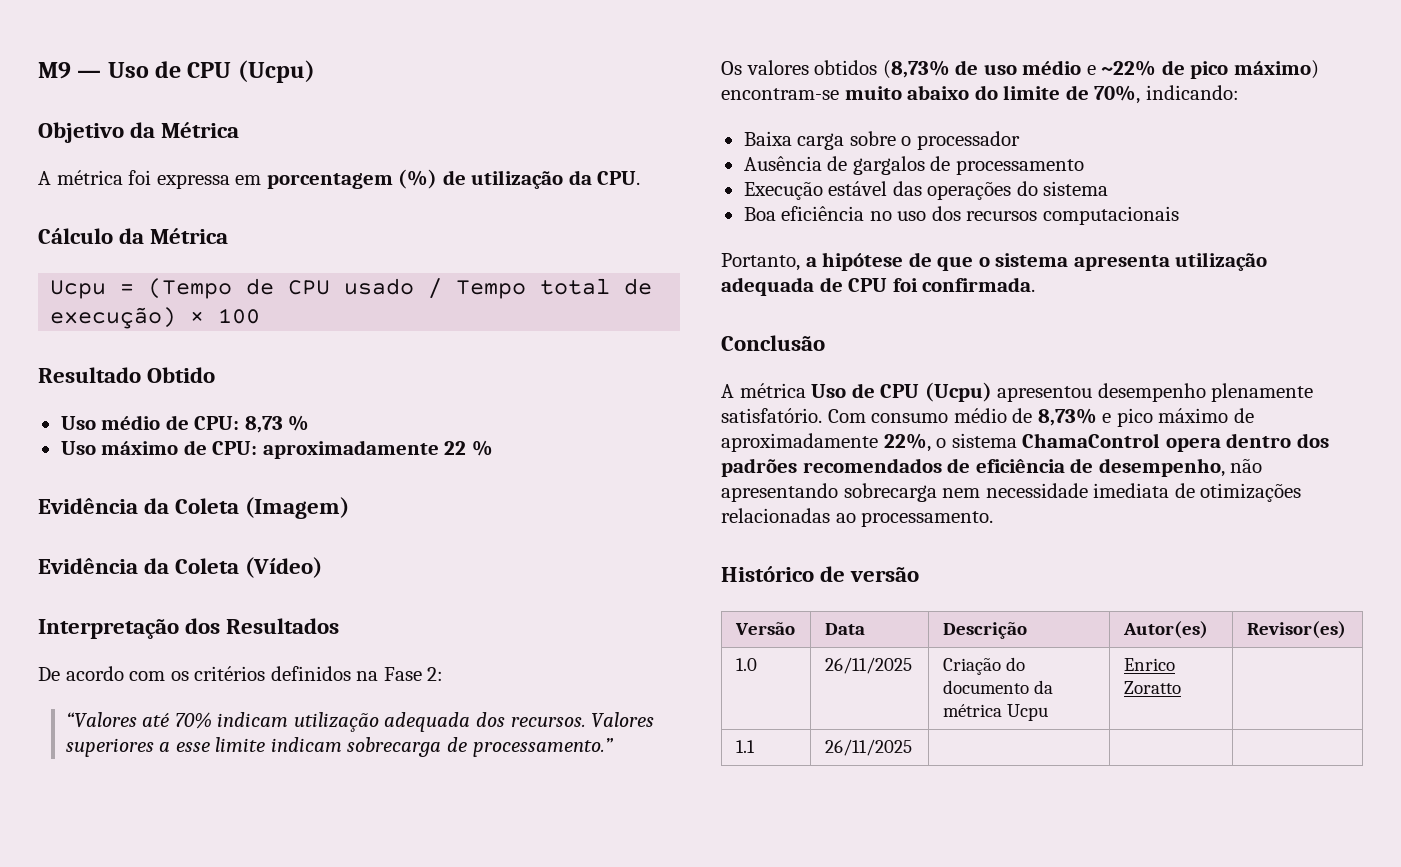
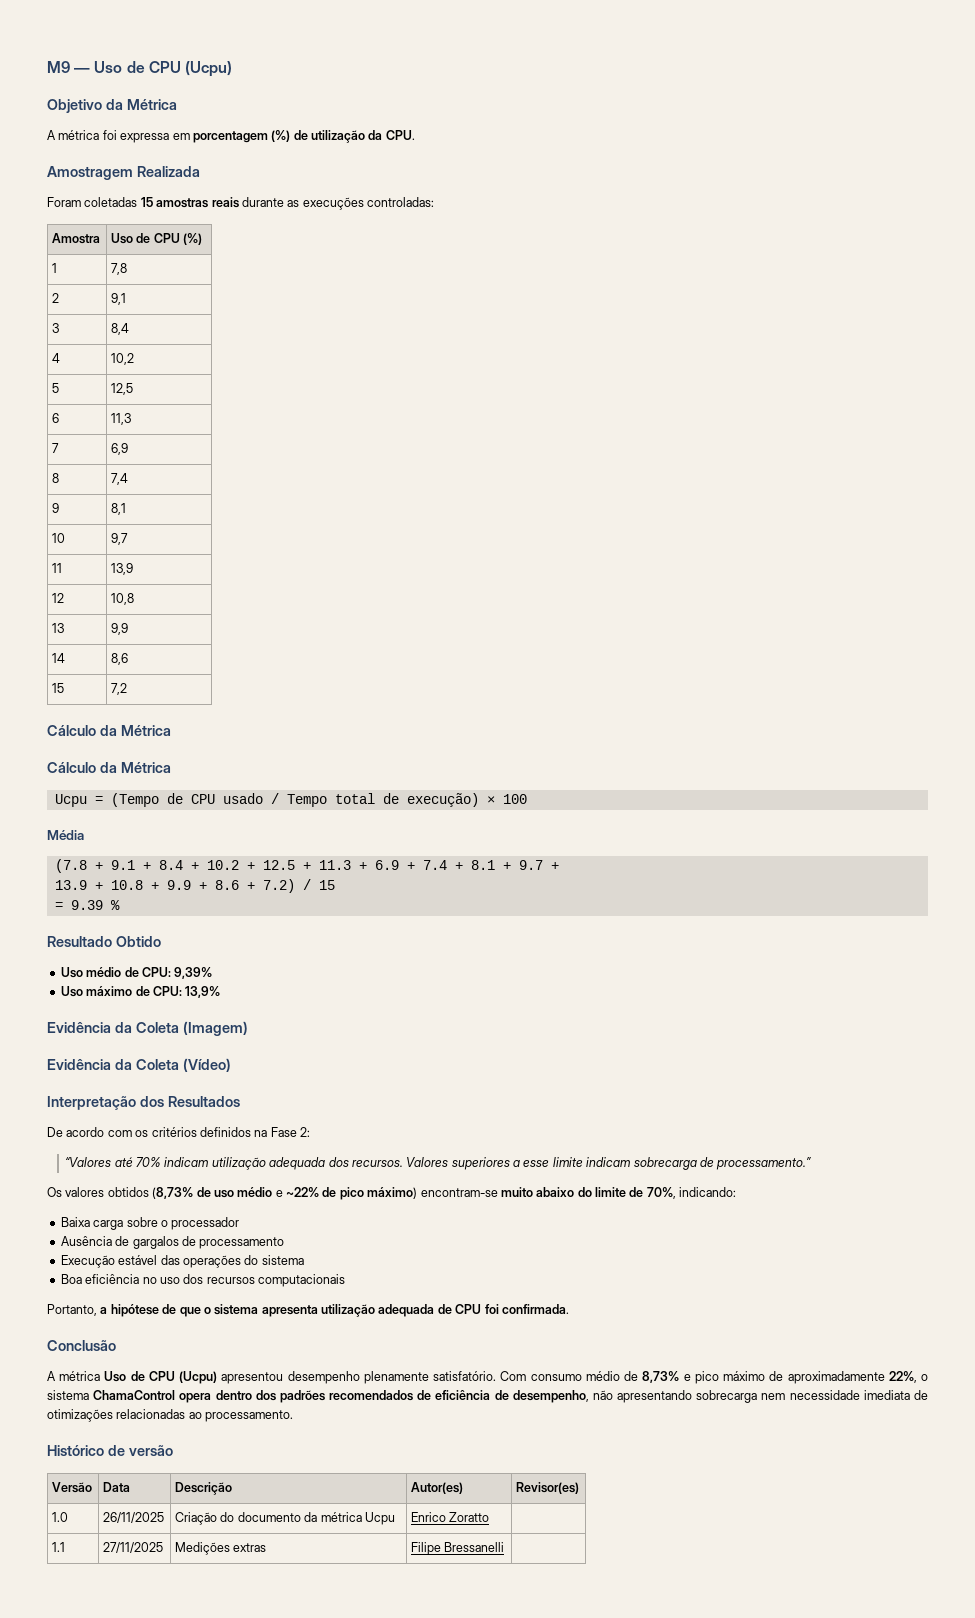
(641, 178) none -> [47,166,200,180] [47,197,434,210] [52,233,101,244] [111,233,203,245] [52,263,58,273] [111,263,128,275] [52,293,60,303] [111,293,127,305] [52,323,60,333] [111,323,130,335] [52,353,61,363] [111,353,135,365] [52,383,60,393] [111,383,134,395] [52,413,60,423] [111,413,132,425] [52,443,60,453] [111,443,129,455] [52,473,60,483] [111,473,129,485] [52,503,60,513] [111,503,127,515] [52,533,66,543] [111,533,129,545] [52,563,63,573] [111,563,134,575] [52,593,65,603] [111,593,135,605] [52,623,65,633] [111,623,129,635] [52,653,66,663] [111,653,129,665] [52,683,65,693] [111,683,128,695] [47,725,171,736] // Amostragem Realizada // Foram coletadas 15 amostras reais durante as execuções controladas: // Amostra | Uso de CPU (%) // 1 | 7,8 // 2 | 9,1 // 3 | 8,4 // 4 | 10,2 // 5 | 12,5 // 6 | 11,3 // 7 | 6,9 // 8 | 7,4 // 9 | 8,1 // 10 | 9,7 // 11 | 13,9 // 12 | 10,8 // 13 | 9,9 // 14 | 8,6 // 15 | 7,2 // Cálculo da Métrica
(261, 316) none -> [47,830,84,840] [54,859,559,873] [54,879,335,893] [54,900,120,910] // Média // (7.8 + 9.1 + 8.4 + 10.2 + 12.5 + 11.3 + 6.9 + 7.4 + 8.1 + 9.7 + // 13.9 + 10.8 + 9.9 + 8.6 + 7.2) / 15 // = 9.39 %
[244,415,310,433] 8,73 % -> [174,967,213,979] 9,39%
[262,440,493,459] aproximadamente 22 % -> [185,986,221,998] 13,9%
[824,739,912,756] 26/11/2025 | | -> [103,1542,164,1553] [175,1542,267,1555] [411,1542,505,1555] 27/11/2025 | Medições extras | Filipe Bressanelli

